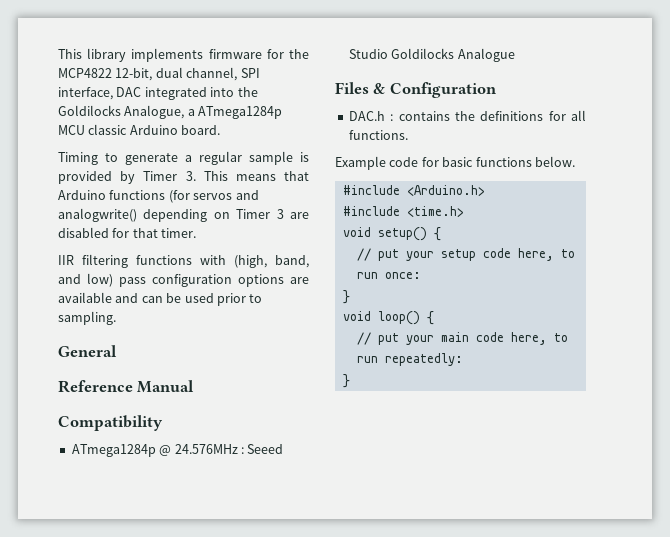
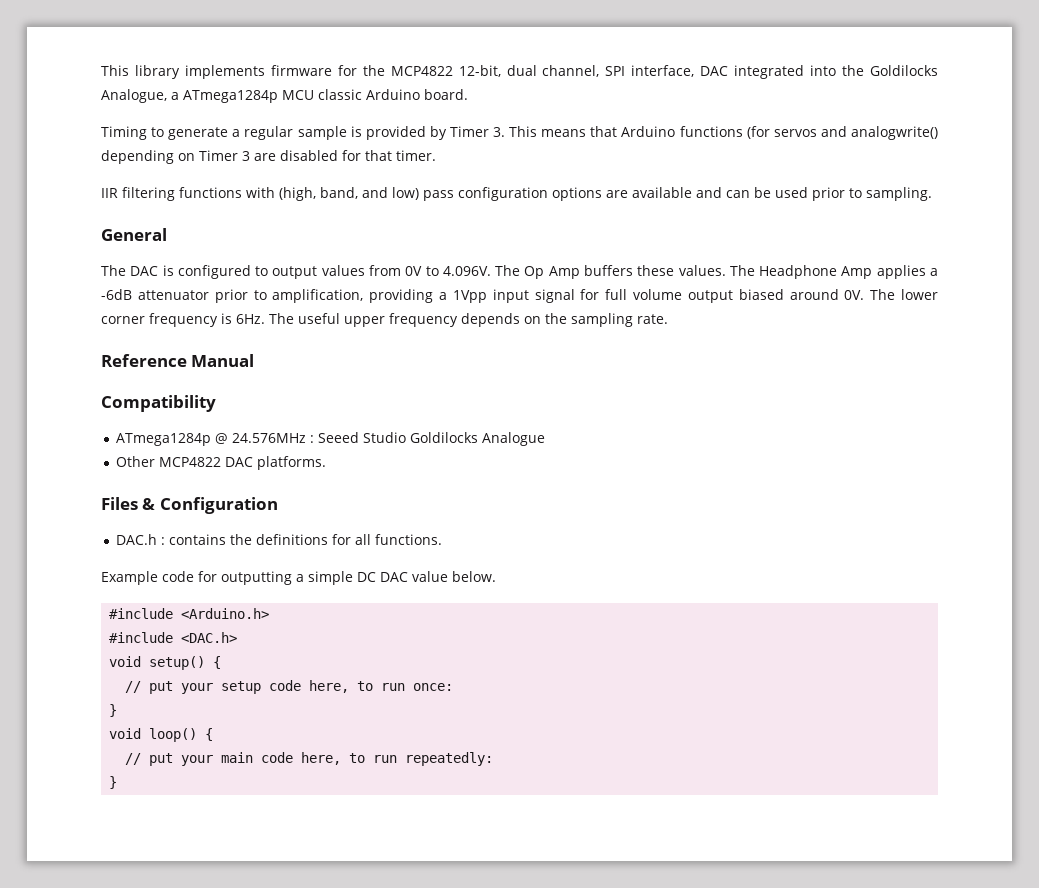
(117, 351) none -> [101,265,939,279] [101,289,939,303] [101,313,668,327] // The DAC is configured to output values from 0V to 4.096V. The Op Amp buffers these values. The Headphone Amp applies a -6dB attenuator prior to amplification, providing a 1Vpp input signal for full volume output biased around 0V. The lower corner frequency is 6Hz. The useful upper frequency depends on the sampling rate.
(515, 55) none -> [116,456,327,470] // Other MCP4822 DAC platforms.
[442,157,532,167] basic functions -> [221,571,448,585] outputting a simple DC DAC value
[406,206,464,217] <time.h> -> [181,632,238,643] <DAC.h>

